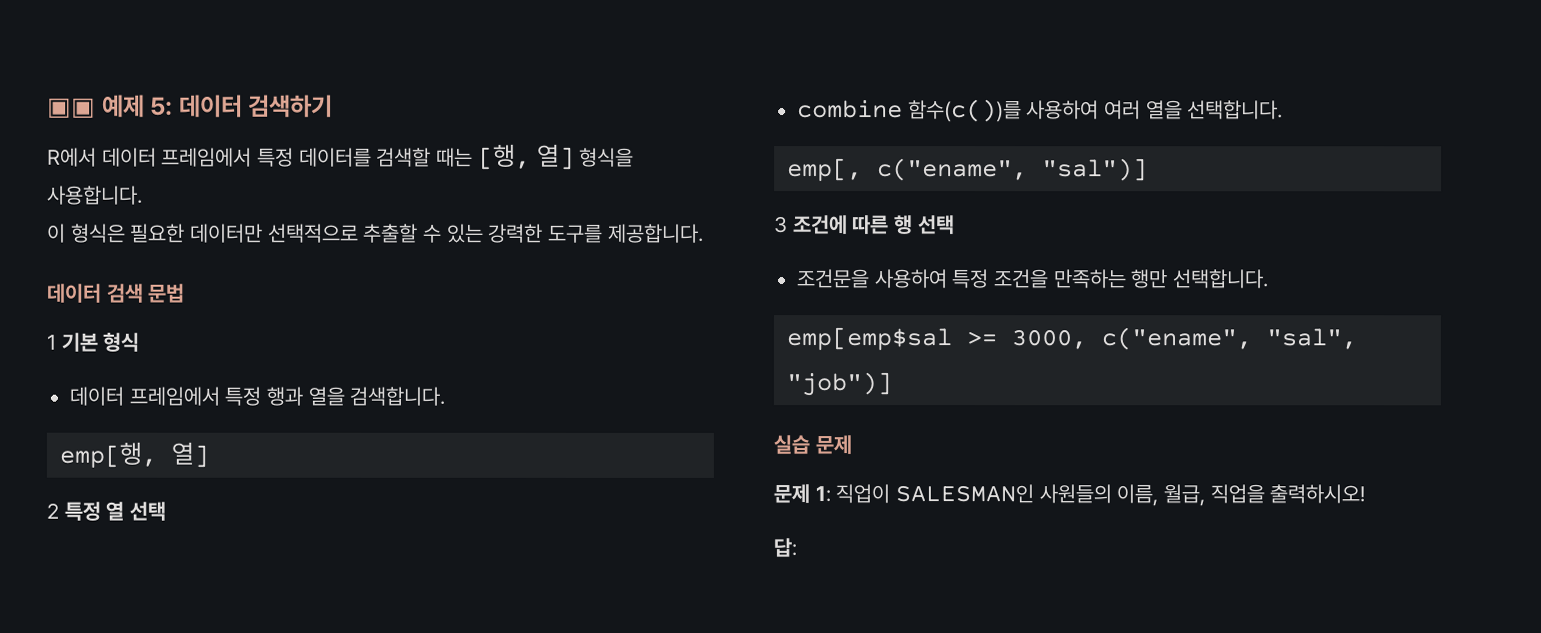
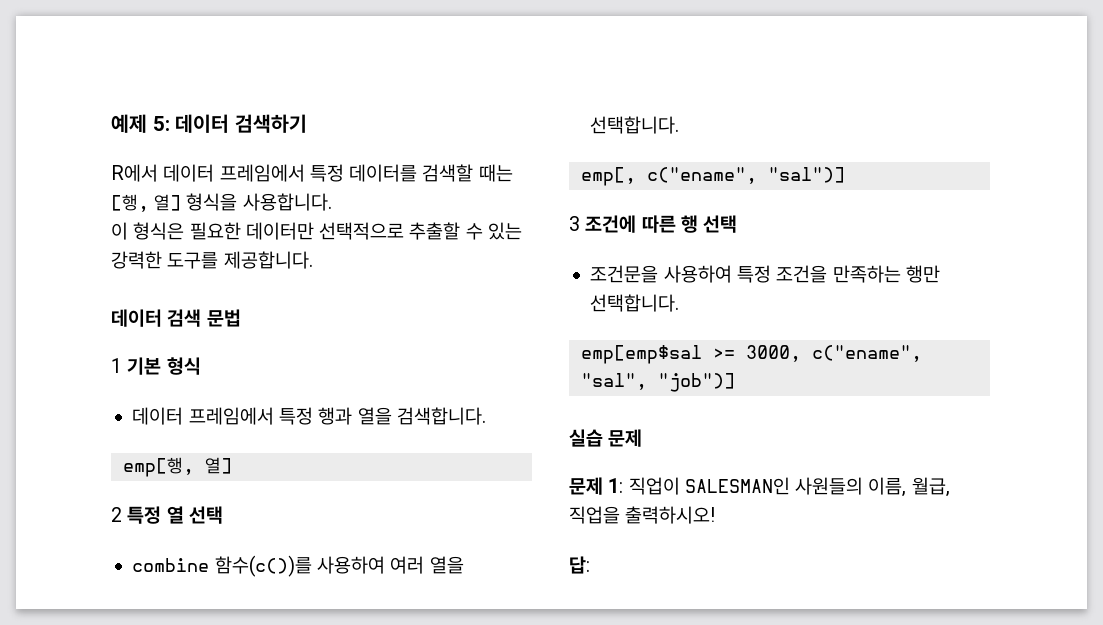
[47,97,96,119] ▣▣ -> (111, 123) none

